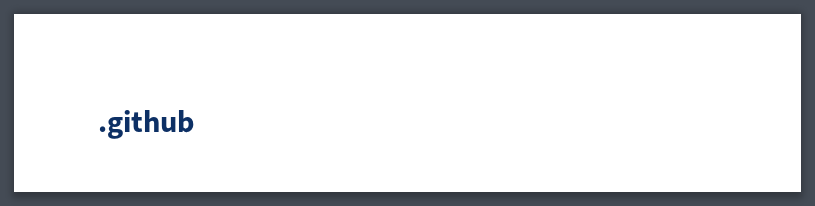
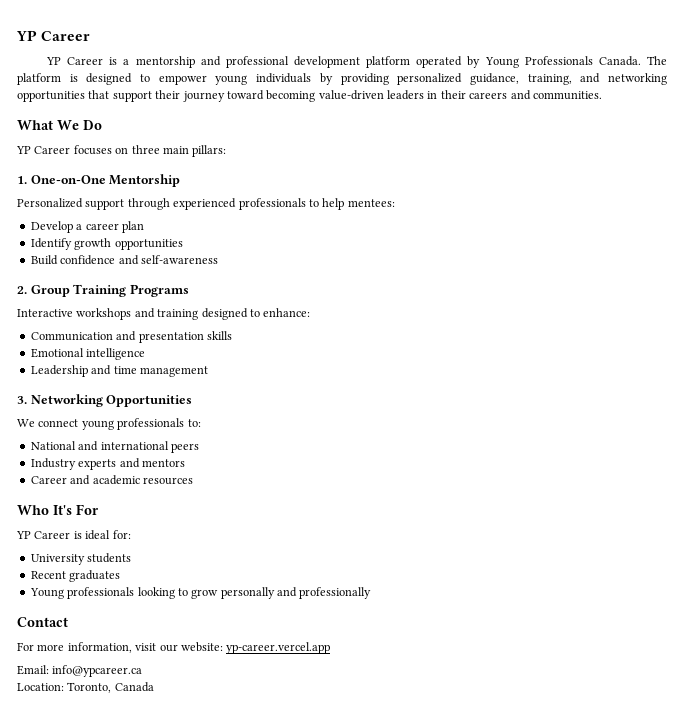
[98,110,194,139] .github -> [16,30,91,41] [46,56,667,68] [17,73,667,85] [17,90,602,102] [17,120,102,130] [16,145,227,157] [17,174,181,187] [17,198,395,210] [30,221,144,233] [30,238,183,250] [30,255,218,265] [17,284,189,297] [17,308,311,320] [30,331,232,343] [30,348,146,360] [30,365,208,377] [17,394,193,407] [17,418,201,430] [30,441,199,453] [30,458,185,470] [30,475,193,485] [17,504,99,515] [16,530,131,540] [30,553,132,565] [30,570,121,582] [29,587,372,599] [17,617,68,627] [17,642,331,654] [17,665,143,677] [17,682,154,693] YP Career // YP Career is a mentorship and professional development platform operated by Young Professionals Canada. The platform is designed to empower young individuals by providing personalized guidance, training, and networking opportunities that support their journey toward becoming value-driven leaders in their careers and communities. // What We Do // YP Career focuses on three main pillars: // 1. One-on-One Mentorship // Personalized support through experienced professionals to help mentees: // Develop a career plan // Identify growth opportunities // Build confidence and self-awareness // 2. Group Training Programs // Interactive workshops and training designed to enhance: // Communication and presentation skills // Emotional intelligence // Leadership and time management // 3. Networking Opportunities // We connect young professionals to: // National and international peers // Industry experts and mentors // Career and academic resources // Who It's For // YP Career is ideal for: // University students // Recent graduates // Young professionals looking to grow personally and professionally // Contact // For more information, visit our website: yp-career.vercel.app // Email: info@ypcareer.ca // Location: Toronto, Canada

